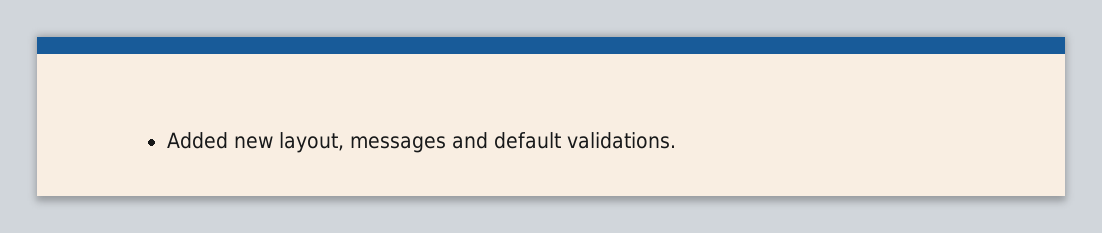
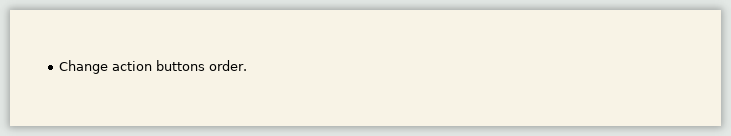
[166,132,676,153] Added new layout, messages and default validations. -> [58,60,247,74] Change action buttons order.

